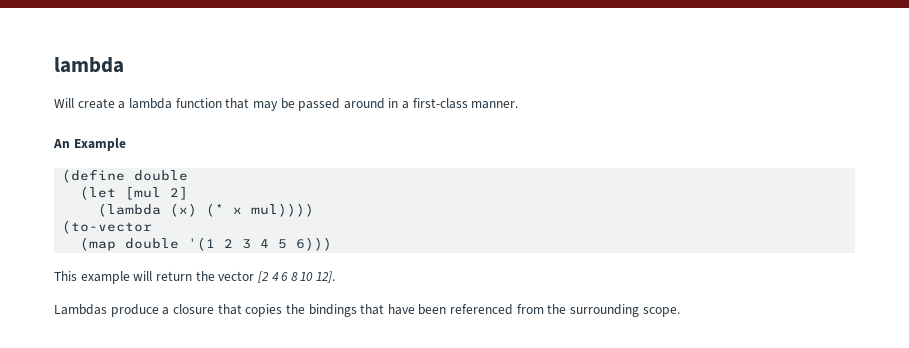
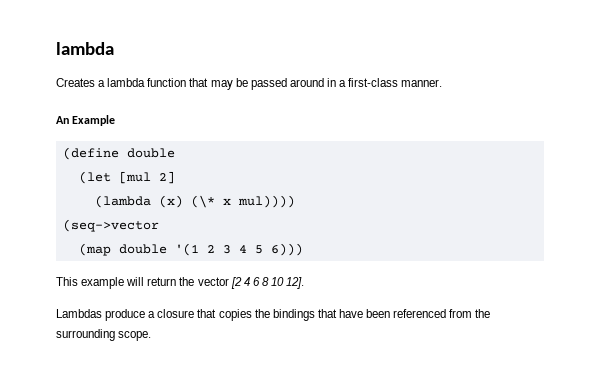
[54,98,115,109] Will create -> [56,78,95,87] Creates
[206,203,225,217] (* -> [190,195,215,208] (\*
[62,220,153,234] (to-vector -> [62,219,159,232] (seq->vector

